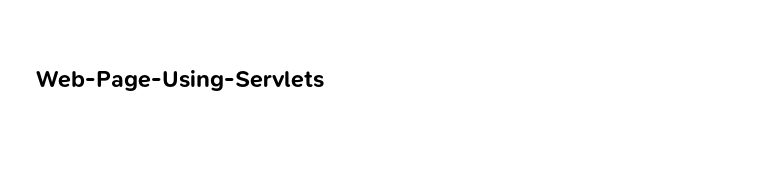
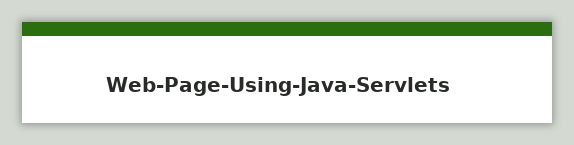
[36,70,324,91] Web-Page-Using-Servlets -> [106,77,450,96] Web-Page-Using-Java-Servlets

